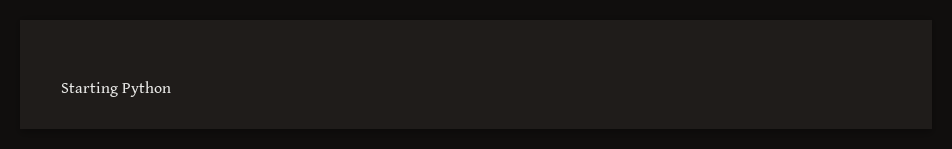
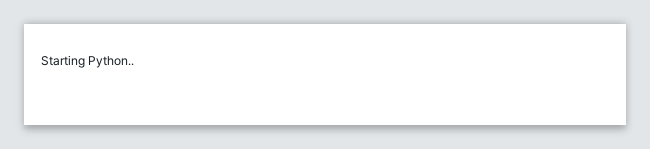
[122,81,172,97] Python -> [88,56,135,68] Python..

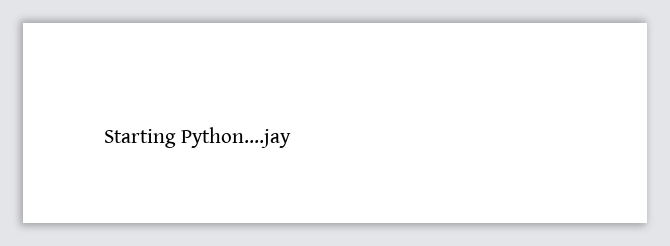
[88,56,135,68] Python.. -> [180,127,291,148] Python....jay

